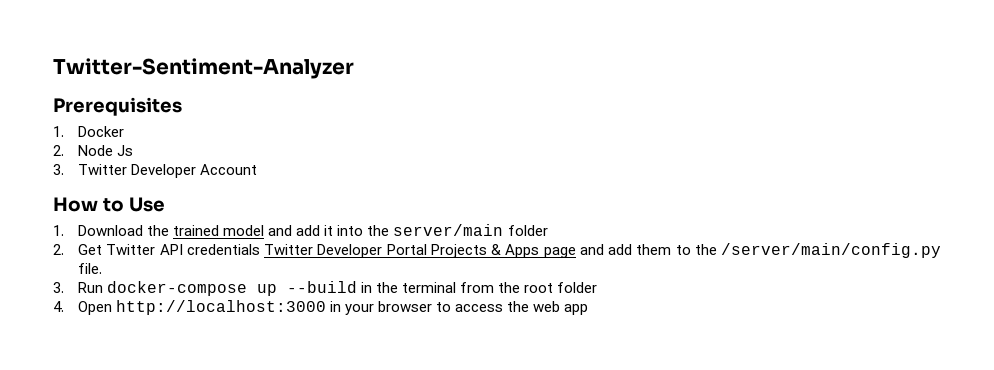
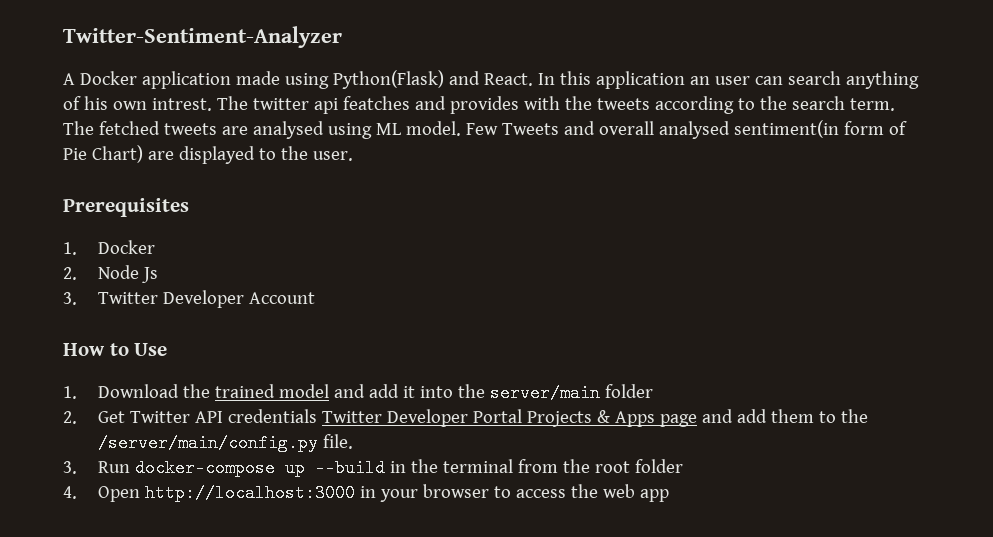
(354, 68) none -> [63,70,919,89] [63,96,895,114] [63,120,907,139] [63,145,353,164] // A Docker application made using Python(Flask) and React. In this application an user can search anything of his own intrest. The twitter api featches and provides with the tweets according to the search term. The fetched tweets are analysed using ML model. Few Tweets and overall analysed sentiment(in form of Pie Chart) are displayed to the user.

